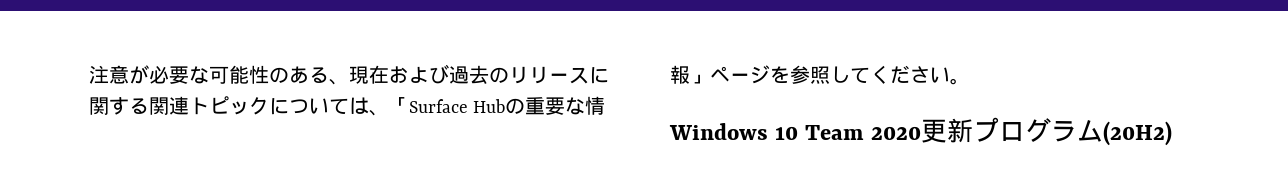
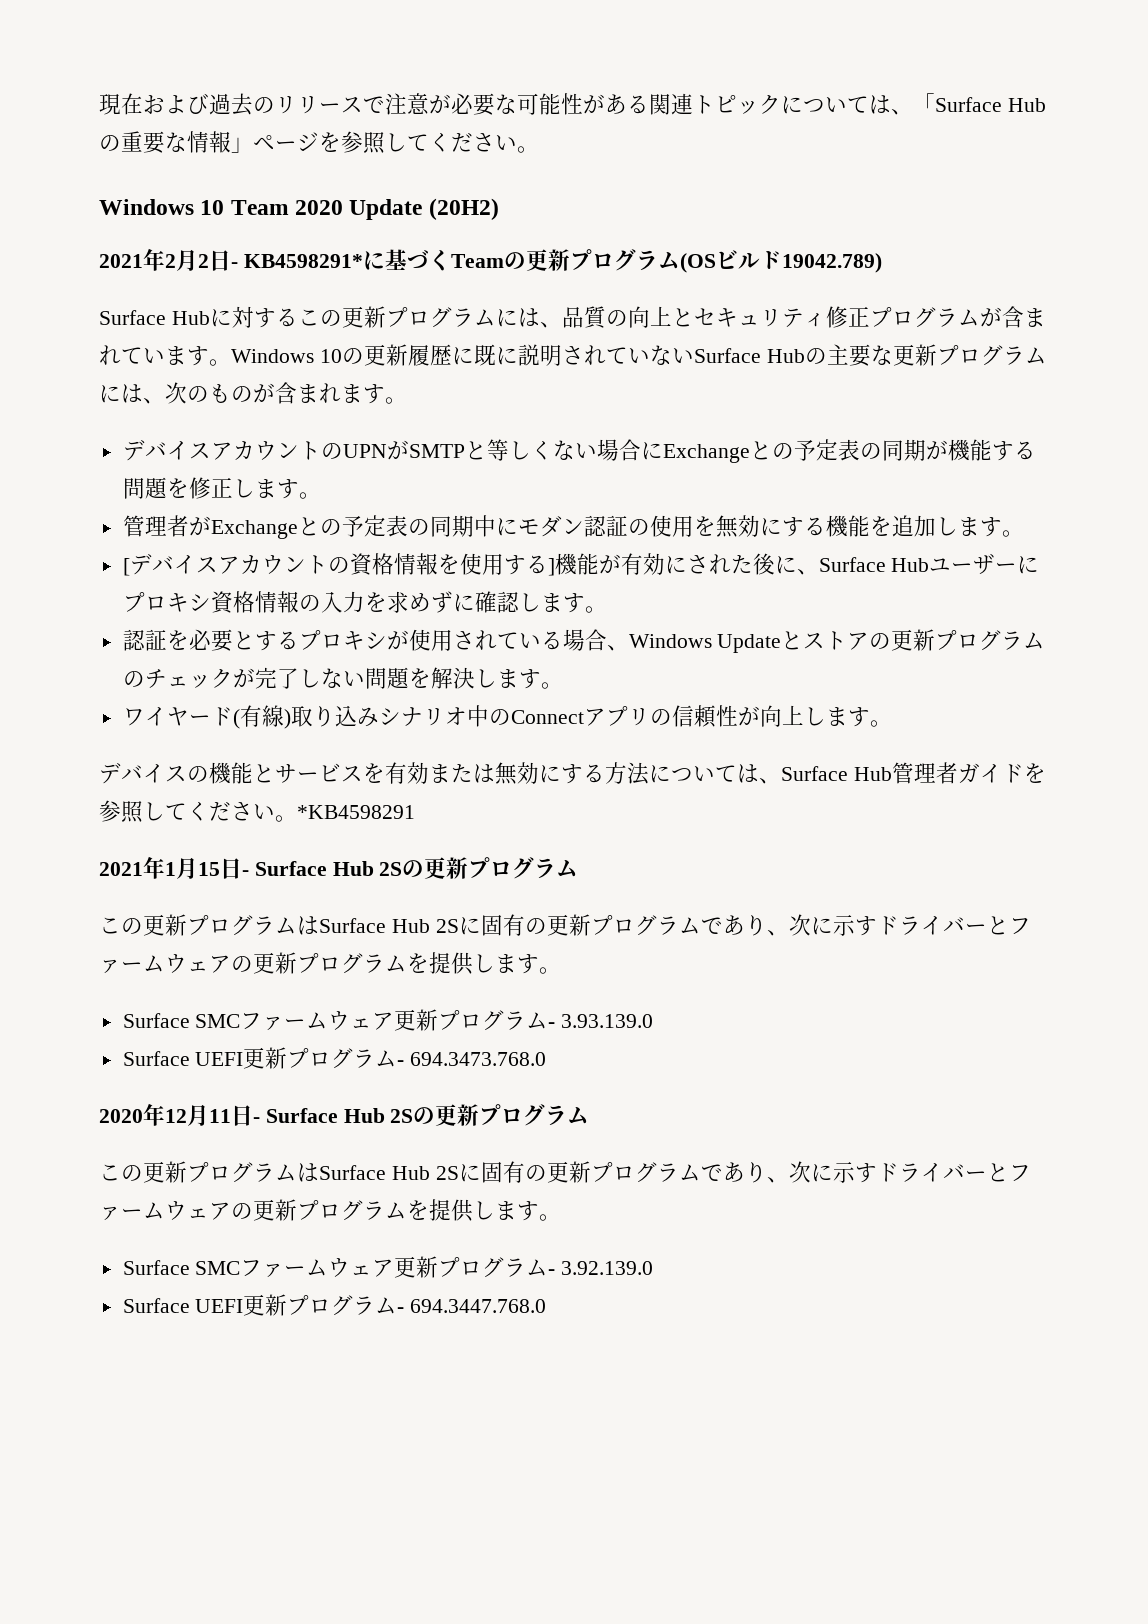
[89,65,349,85] 注意が必要な可能性のある、 -> (99, 104) none
[589,67,609,84] [89,97,129,115] に関す -> [363,93,627,116] で注意が必要な可能性があ
[921,117,1173,146] 更新プログラム(20H2) -> [349,198,499,220] [99,248,882,273] [99,306,1046,329] [99,344,1047,367] [99,382,407,404] [122,439,1036,463] [122,477,321,499] [122,515,1024,539] [122,553,1040,576] [122,591,607,614] [122,629,1046,653] [122,667,563,689] [122,705,892,729] [99,762,1046,785] [99,800,415,823] [99,856,579,879] [99,914,1031,936] [99,952,561,975] [122,1009,654,1031] [122,1047,547,1069] [99,1103,590,1126] [99,1161,1031,1183] [99,1199,561,1222] [122,1256,654,1278] [122,1294,547,1316] Update (20H2) // 2021年2月2日- KB4598291*に基づくTeamの更新プログラム(OSビルド19042.789) // Surface Hubに対するこの更新プログラムには、品質の向上とセキュリティ修正プログラムが含まれています。Windows 10の更新履歴に既に説明されていないSurface Hubの主要な更新プログラムには、次のものが含まれます。 // デバイスアカウントのUPNがSMTPと等しくない場合にExchangeとの予定表の同期が機能する問題を修正します。 // 管理者がExchangeとの予定表の同期中にモダン認証の使用を無効にする機能を追加します。 // [デバイスアカウントの資格情報を使用する]機能が有効にされた後に、Surface Hubユーザーにプロキシ資格情報の入力を求めずに確認します。 // 認証を必要とするプロキシが使用されている場合、Windows Updateとストアの更新プログラムのチェックが完了しない問題を解決します。 // ワイヤード(有線)取り込みシナリオ中のConnectアプリの信頼性が向上します。 // デバイスの機能とサービスを有効または無効にする方法については、Surface Hub管理者ガイドを参照してください。*KB4598291 // 2021年1月15日- Surface Hub 2Sの更新プログラム // この更新プログラムはSurface Hub 2Sに固有の更新プログラムであり、次に示すドライバーとファームウェアの更新プログラムを提供します。 // Surface SMCファームウェア更新プログラム- 3.93.139.0 // Surface UEFI更新プログラム- 694.3473.768.0 // 2020年12月11日- Surface Hub 2Sの更新プログラム // この更新プログラムはSurface Hub 2Sに固有の更新プログラムであり、次に示すドライバーとファームウェアの更新プログラムを提供します。 // Surface SMCファームウェア更新プログラム- 3.92.139.0 // Surface UEFI更新プログラム- 694.3447.768.0

